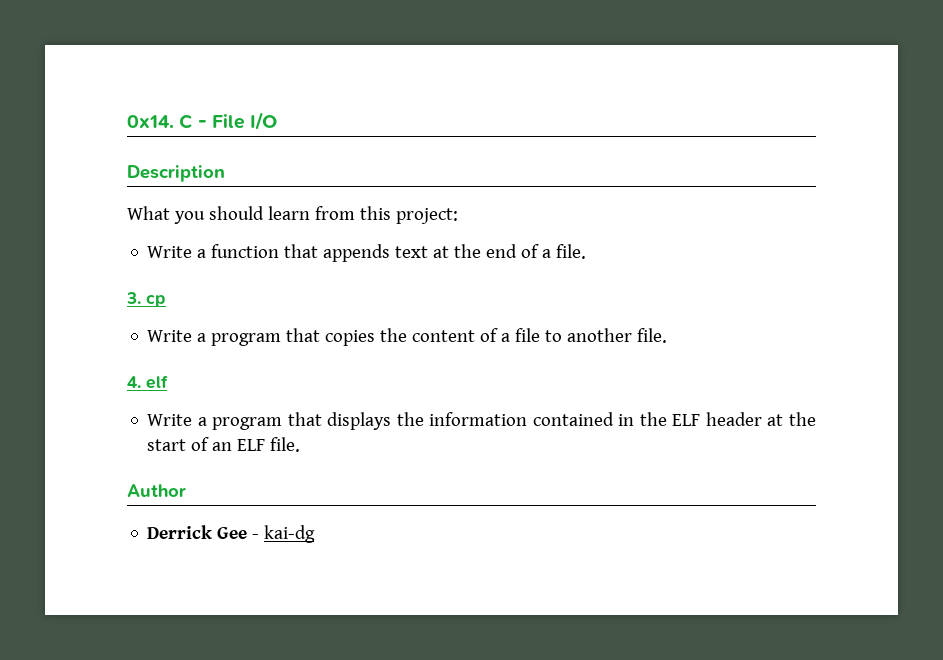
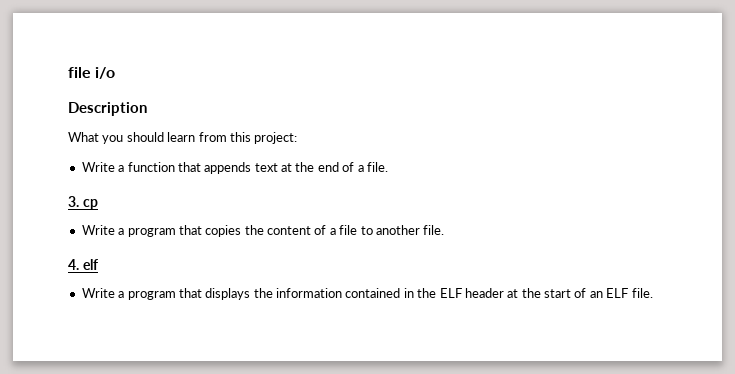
[127,112,278,130] 0x14. C - File I/O -> [68,67,116,79] file i/o
[127,484,186,497] [147,525,316,543] // Author // Derrick Gee - kai-dg -> (653, 293) none

